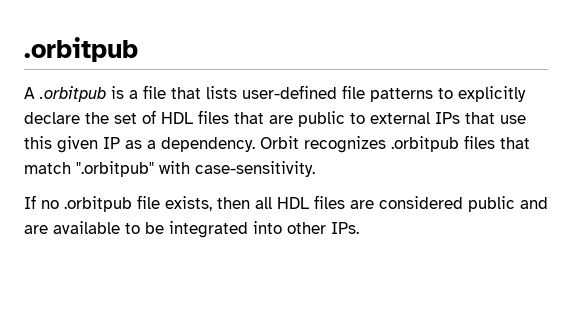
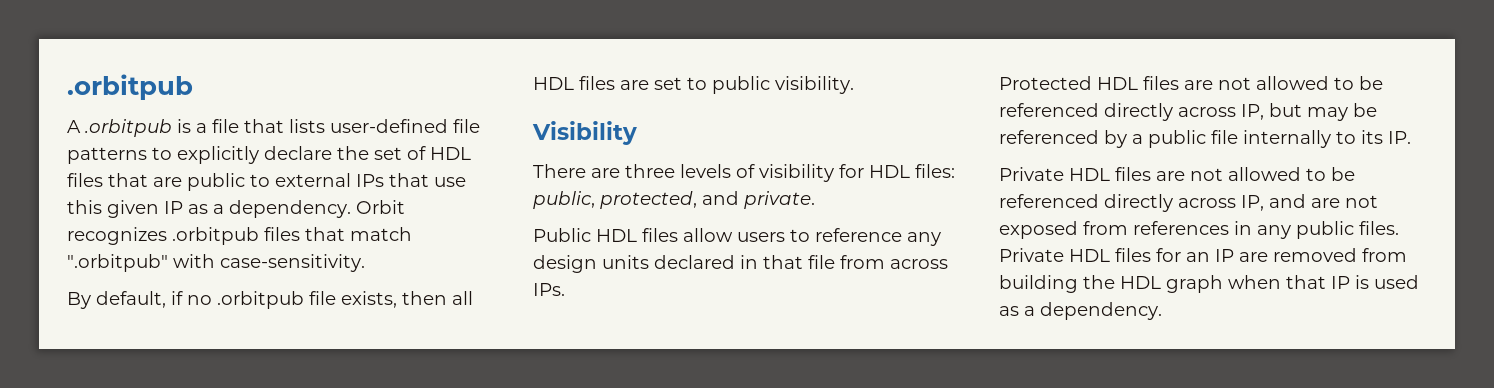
[24,195,36,209] If -> [67,291,183,309] By default, if
[379,196,548,212] [24,221,359,238] considered public and are available to be integrated into other IPs. -> [654,76,854,94] [532,121,637,145] [533,164,955,182] [533,191,815,209] [533,228,941,246] [533,255,948,273] [533,283,565,296] [999,76,1383,90] [999,103,1377,121] [999,130,1411,148] [999,167,1355,181] [999,194,1378,212] [999,221,1399,239] [999,248,1407,262] [999,275,1419,293] [999,302,1162,320] set to public visibility. // Visibility // There are three levels of visibility for HDL files: public, protected, and private. // Public HDL files allow users to reference any design units declared in that file from across IPs. // Protected HDL files are not allowed to be referenced directly across IP, but may be referenced by a public file internally to its IP. // Private HDL files are not allowed to be referenced directly across IP, and are not exposed from references in any public files. Private HDL files for an IP are removed from building the HDL graph when that IP is used as a dependency.

